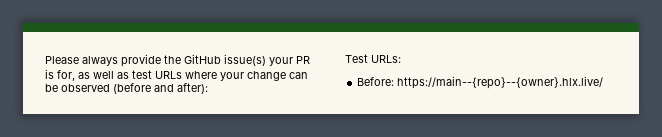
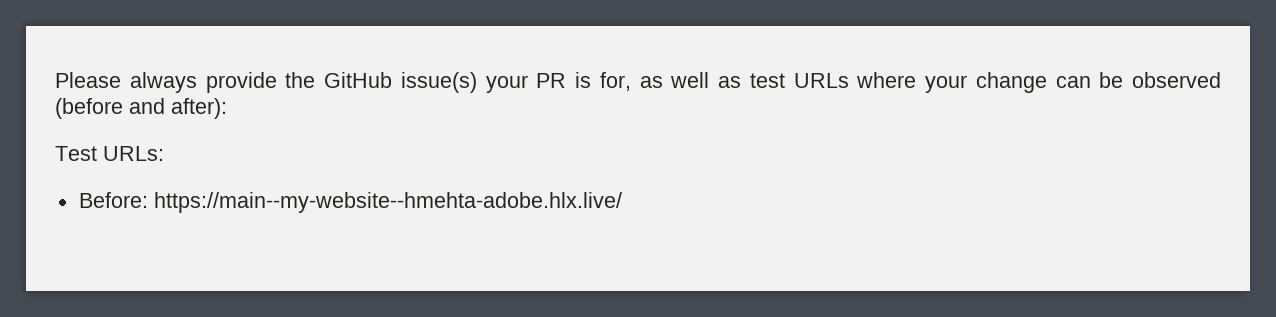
[397,76,604,89] https://main--{repo}--{owner}.hlx.live/ -> [153,192,622,213] https://main--my-website--hmehta-adobe.hlx.live/

